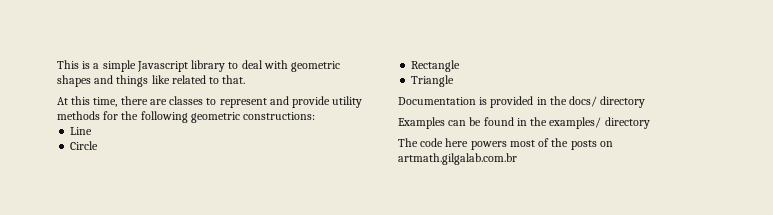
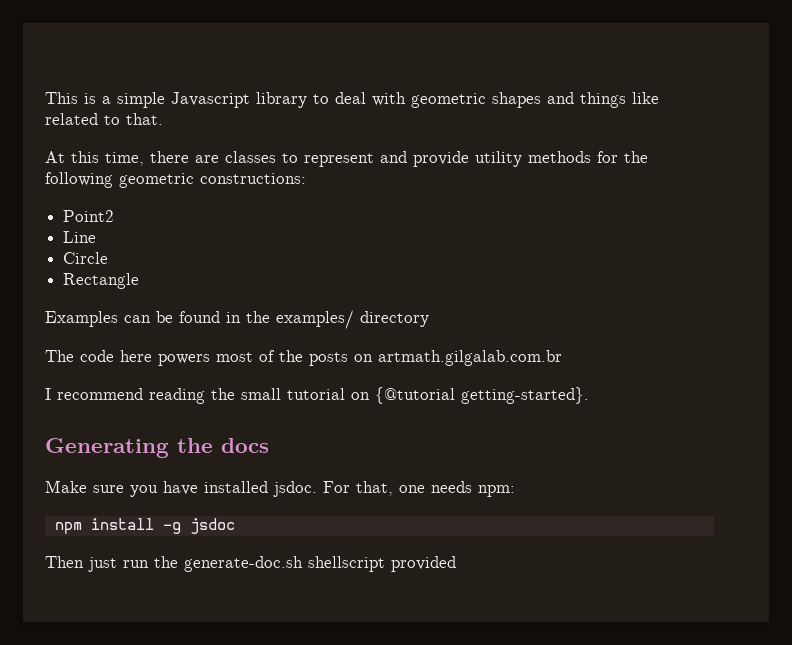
(316, 116) none -> [63,210,115,222] // Point2
[411,75,455,87] [398,96,646,108] // Triangle // Documentation is provided in the docs/ directory -> (140, 281) none
(517, 159) none -> [45,387,589,404] [45,438,269,458] [45,480,515,497] [54,518,235,534] [45,556,456,572] // I recommend reading the small tutorial on {@tutorial getting-started}. // Generating the docs // Make sure you have installed jsdoc. For that, one needs npm: // npm install -g jsdoc // Then just run the generate-doc.sh shellscript provided

